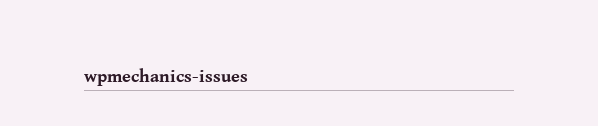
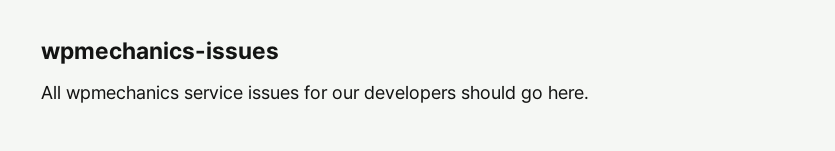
(248, 77) none -> [41,85,589,103] // All wpmechanics service issues for our developers should go here.

